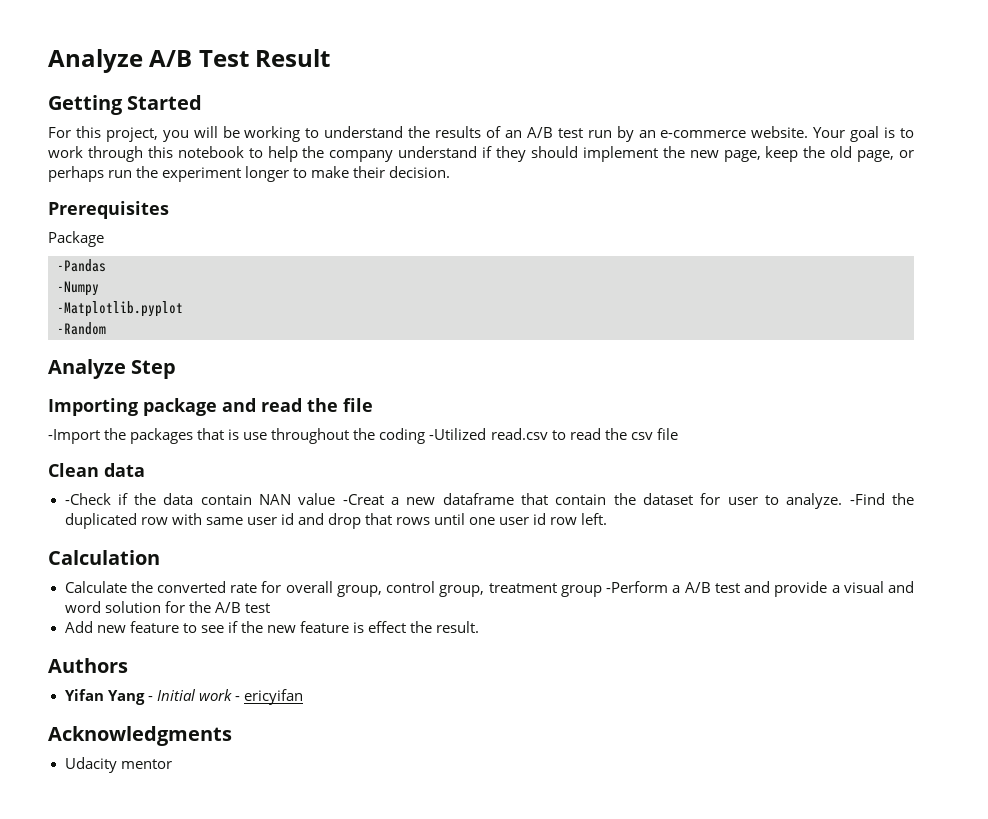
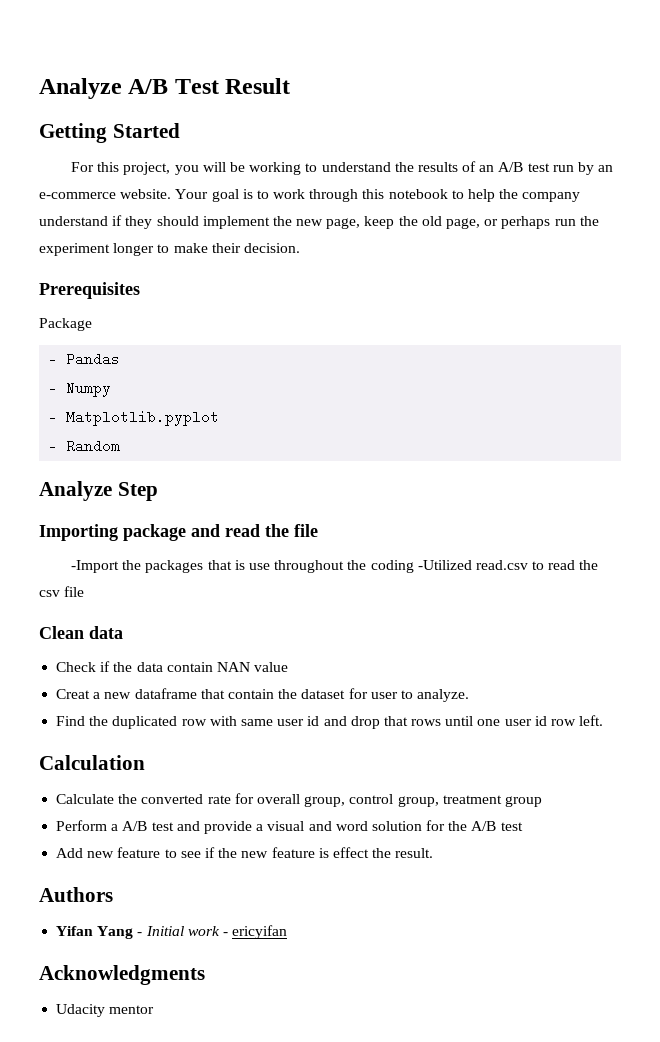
[57,259,106,272] [57,281,99,296] [57,301,183,317] [57,322,106,335] -Pandas // -Numpy // -Matplotlib.pyplot // -Random -> [48,352,121,366] [48,381,112,397] [48,410,220,426] [48,439,121,453] - Pandas // - Numpy // - Matplotlib.pyplot // - Random
[64,493,111,505] -Check -> [56,662,97,672] Check
[342,494,384,505] -Creat -> [56,689,91,699] // Creat
[849,493,885,505] -Find -> [56,716,86,726] // Find
[606,581,669,593] -Perform -> [56,820,108,831] // Perform

